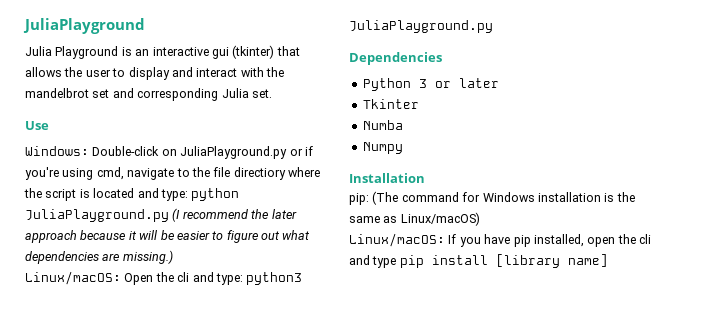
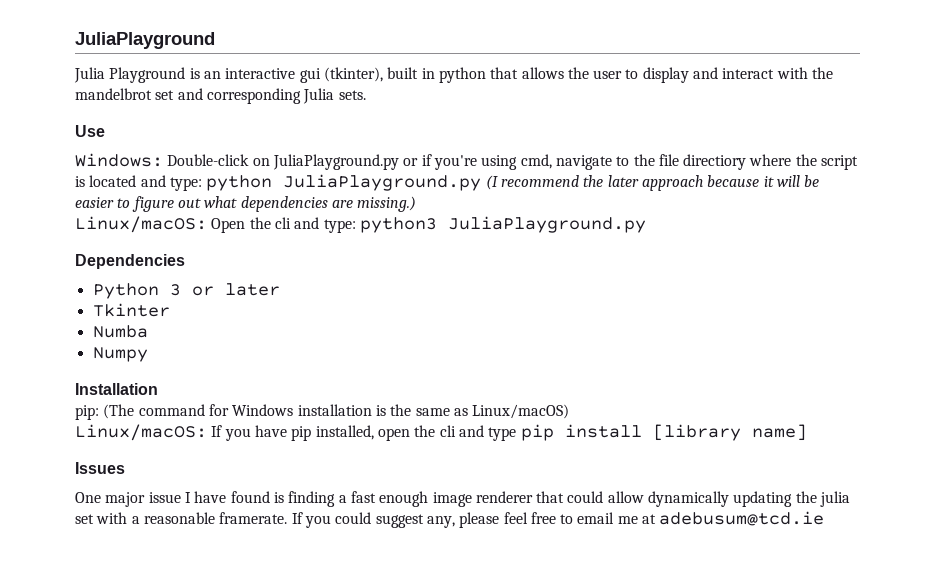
[232,45,275,59] (tkinter) -> [323,67,486,83] (tkinter), built in python
[251,89,272,98] set. -> [338,90,366,100] sets.
(608, 260) none -> [75,462,125,474] [75,491,851,507] [75,511,825,528] // Issues // One major issue I have found is finding a fast enough image renderer that could allow dynamically updating the julia set with a reasonable framerate. If you could suggest any, please feel free to email me at adebusum@tcd.ie

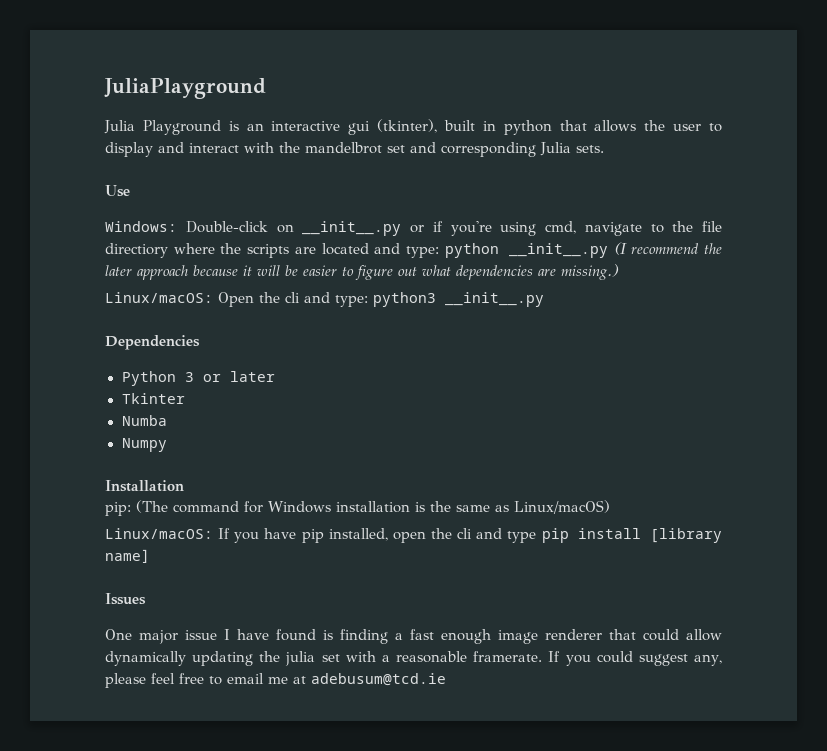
[272,154,399,170] JuliaPlayground.py -> [302,221,402,236] __init__.py
[821,155,859,170] [75,176,85,187] script is -> [247,244,316,258] scripts are
[283,174,482,191] JuliaPlayground.py -> [508,243,608,258] __init__.py
[447,216,646,233] JuliaPlayground.py -> [445,292,544,307] __init__.py

